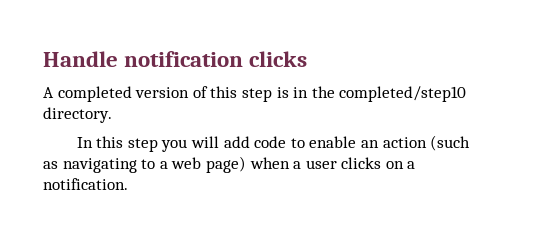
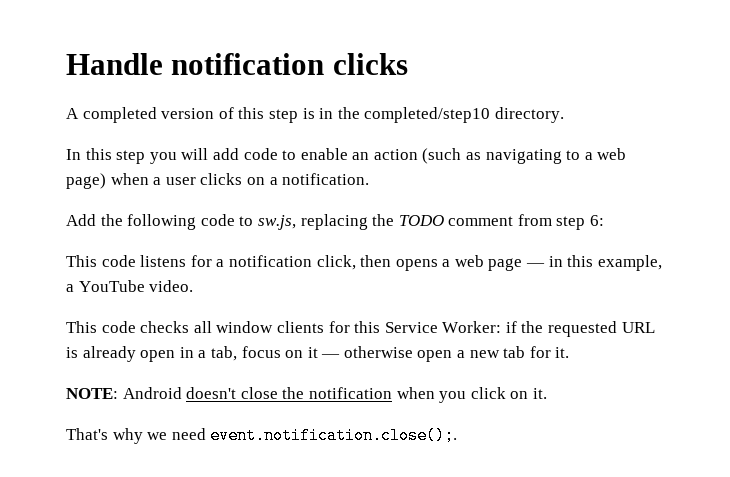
(128, 184) none -> [66,214,605,230] [66,255,662,271] [66,280,194,292] [66,321,655,337] [66,346,570,362] [66,387,547,403] [66,427,458,444] // Add the following code to sw.js, replacing the TODO comment from step 6: // This code listens for a notification click, then opens a web page — in this example, a YouTube video. // This code checks all window clients for this Service Worker: if the requested URL is already open in a tab, focus on it — otherwise open a new tab for it. // NOTE: Android doesn't close the notification when you click on it. // That's why we need event.notification.close();.

